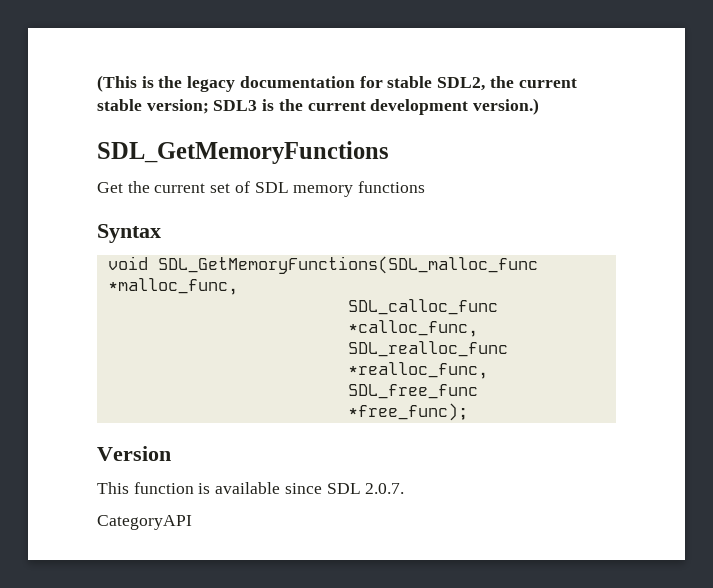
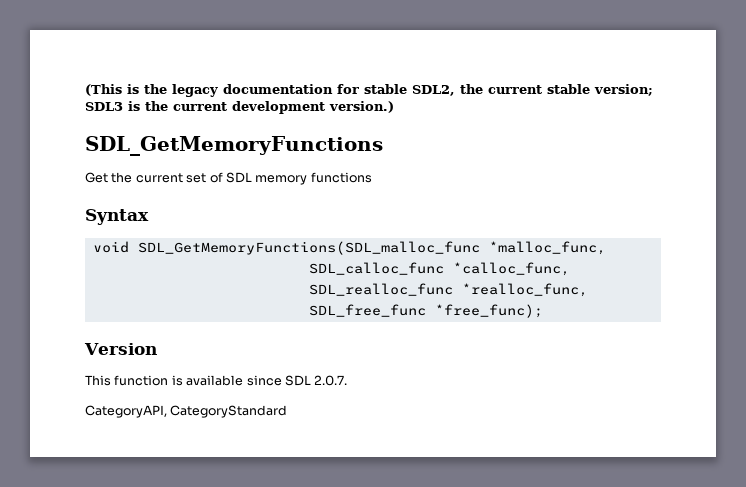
[97,515,192,530] CategoryAPI -> [85,405,288,418] CategoryAPI, CategoryStandard

